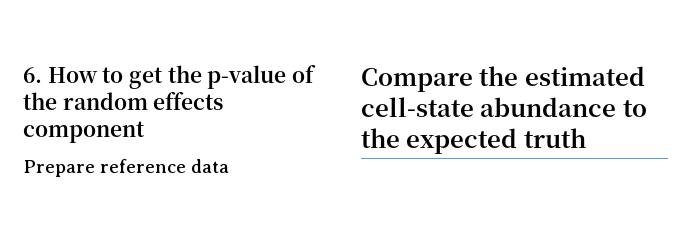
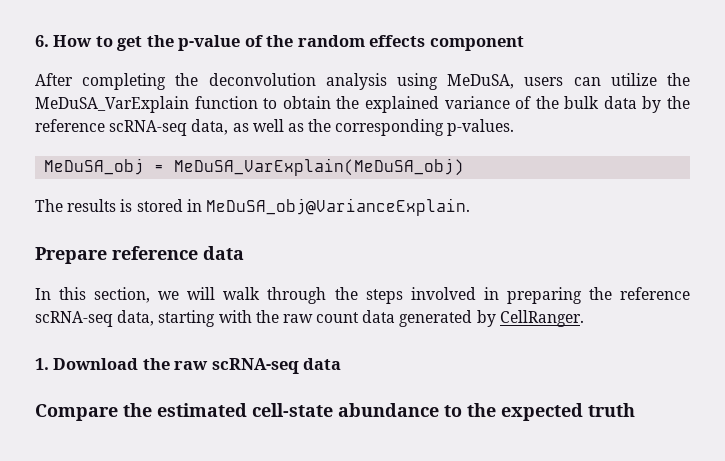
[23,159,187,177] Prepare reference -> [35,73,690,90] [35,96,690,113] [35,119,515,136] [44,158,465,176] [35,198,470,216] [35,246,244,264] [35,287,691,304] [35,310,584,327] [35,358,299,374] After completing the deconvolution analysis using MeDuSA, users can utilize the MeDuSA_VarExplain function to obtain the explained variance of the bulk data by the reference scRNA-seq data, as well as the corresponding p-values. // MeDuSA_obj = MeDuSA_VarExplain(MeDuSA_obj) // The results is stored in MeDuSA_obj@VarianceExplain. // Prepare reference data // In this section, we will walk through the steps involved in preparing the reference scRNA-seq data, starting with the raw count data generated by CellRanger. // 1. Download the raw scRNA-seq

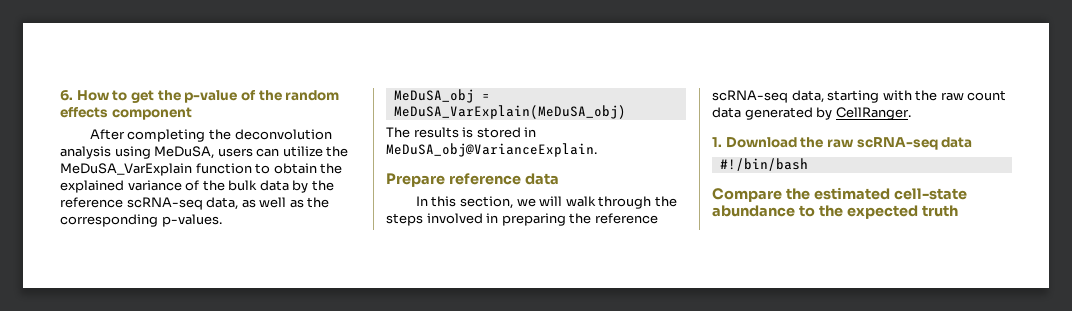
(342, 364) none -> [719,158,808,171] // #!/bin/bash

